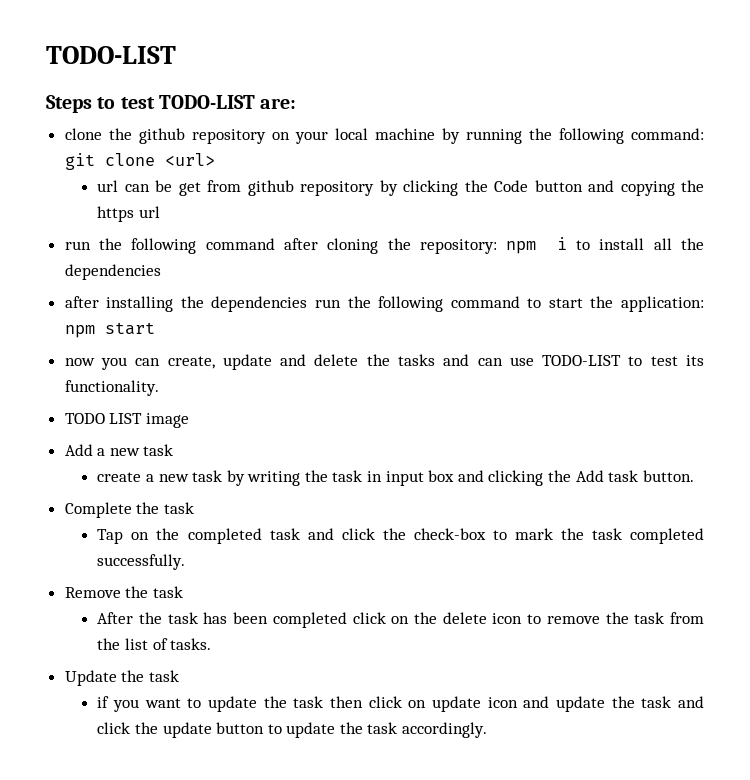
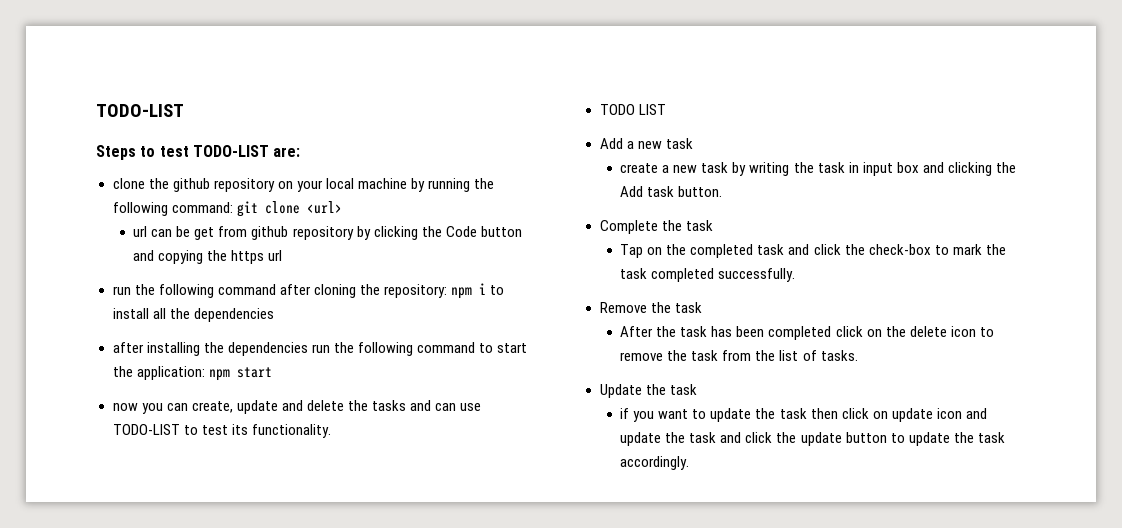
[145,413,189,428] image -> (666, 109) none

